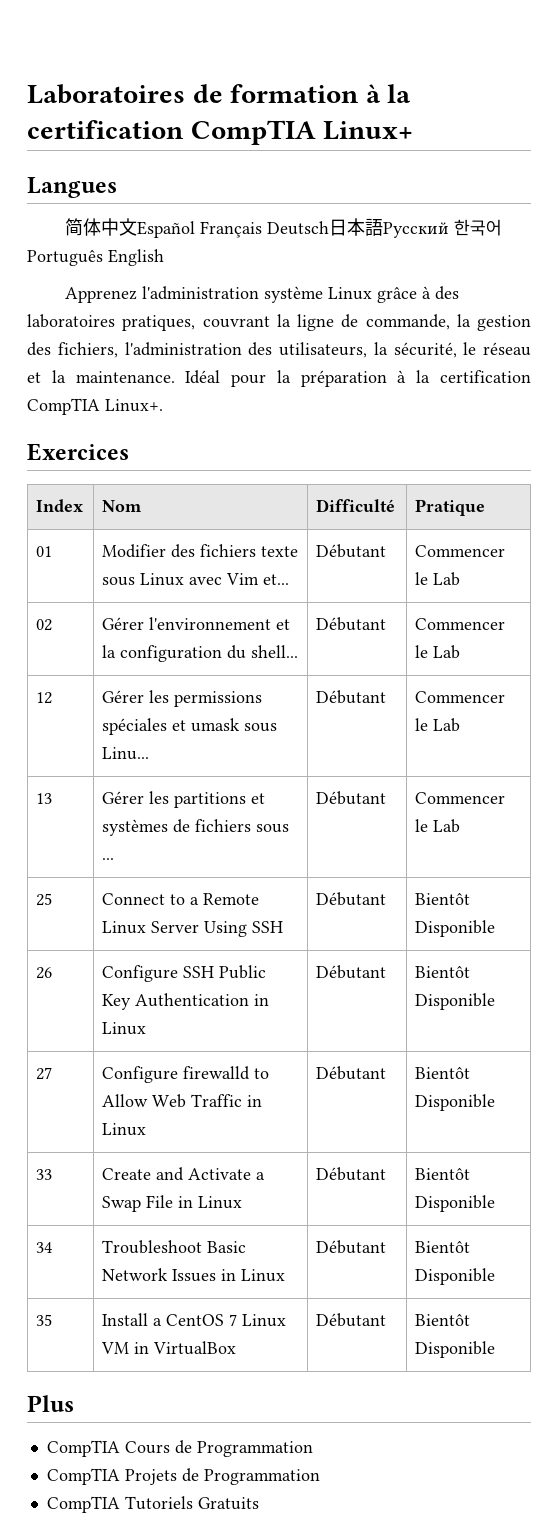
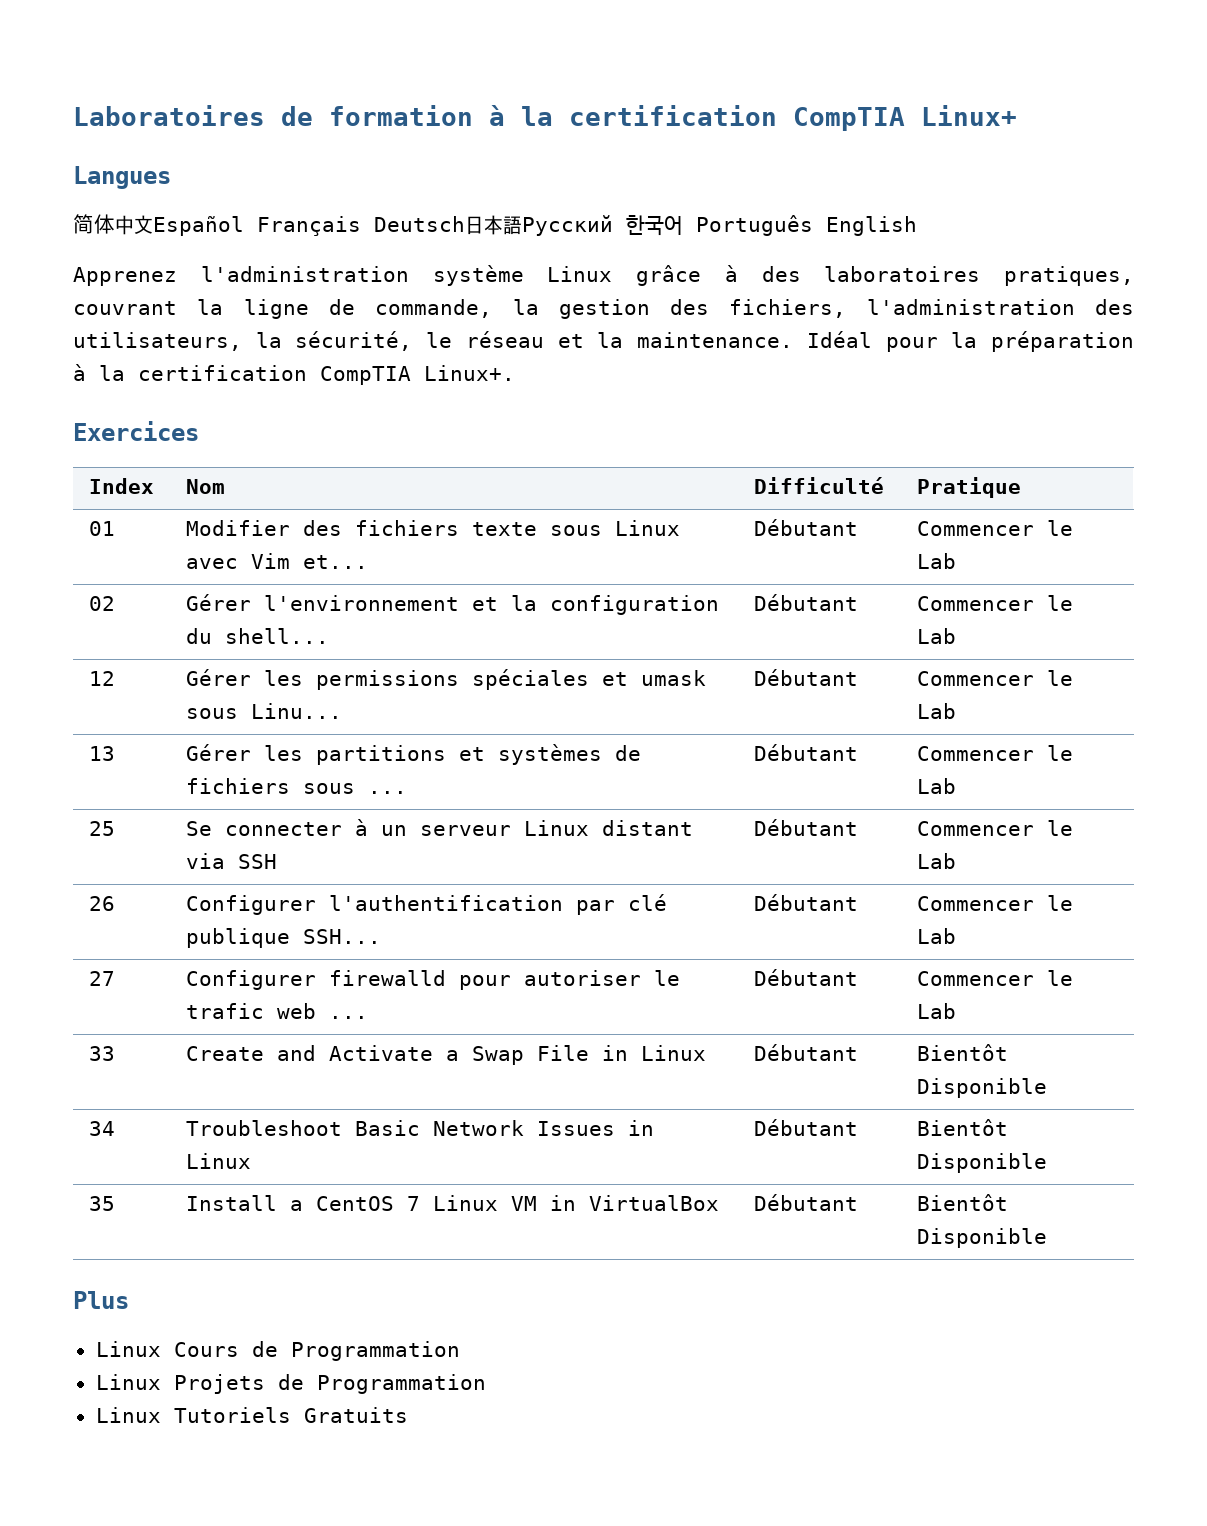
[102,893,260,905] [102,921,284,937] [316,892,387,906] [415,892,471,905] [415,920,496,937] [36,967,53,979] [102,965,267,982] [102,993,270,1010] [102,1022,147,1035] [316,965,387,979] [415,965,471,978] [415,993,496,1010] [36,1067,53,1080] [102,1066,270,1083] [102,1094,263,1108] [102,1123,147,1136] [316,1066,387,1080] [415,1066,471,1079] [415,1094,496,1111] Connect to a Remote Linux Server Using SSH | Débutant | Bientôt Disponible // 26 | Configure SSH Public Key Authentication in Linux | Débutant | Bientôt Disponible // 27 | Configure firewalld to Allow Web Traffic in Linux | Débutant | Bientôt Disponible -> [185,819,693,836] [185,853,277,869] [753,819,858,836] [916,820,1073,836] [916,853,956,869] [88,896,115,911] [185,894,667,915] [185,928,381,948] [753,894,858,911] [916,895,1073,911] [916,928,956,944] [88,971,115,986] [185,970,680,990] [185,1003,368,1019] [753,969,858,986] [916,970,1073,986] [916,1003,956,1019] Se connecter à un serveur Linux distant via SSH | Débutant | Commencer le Lab // 26 | Configurer l'authentification par clé publique SSH... | Débutant | Commencer le Lab // 27 | Configurer firewalld pour autoriser le trafic web ... | Débutant | Commencer le Lab
[46,1440,120,1457] CompTIA -> [95,1341,161,1357] Linux
[46,1468,120,1485] CompTIA -> [95,1374,161,1390] Linux
[46,1496,120,1513] CompTIA -> [95,1407,161,1423] Linux

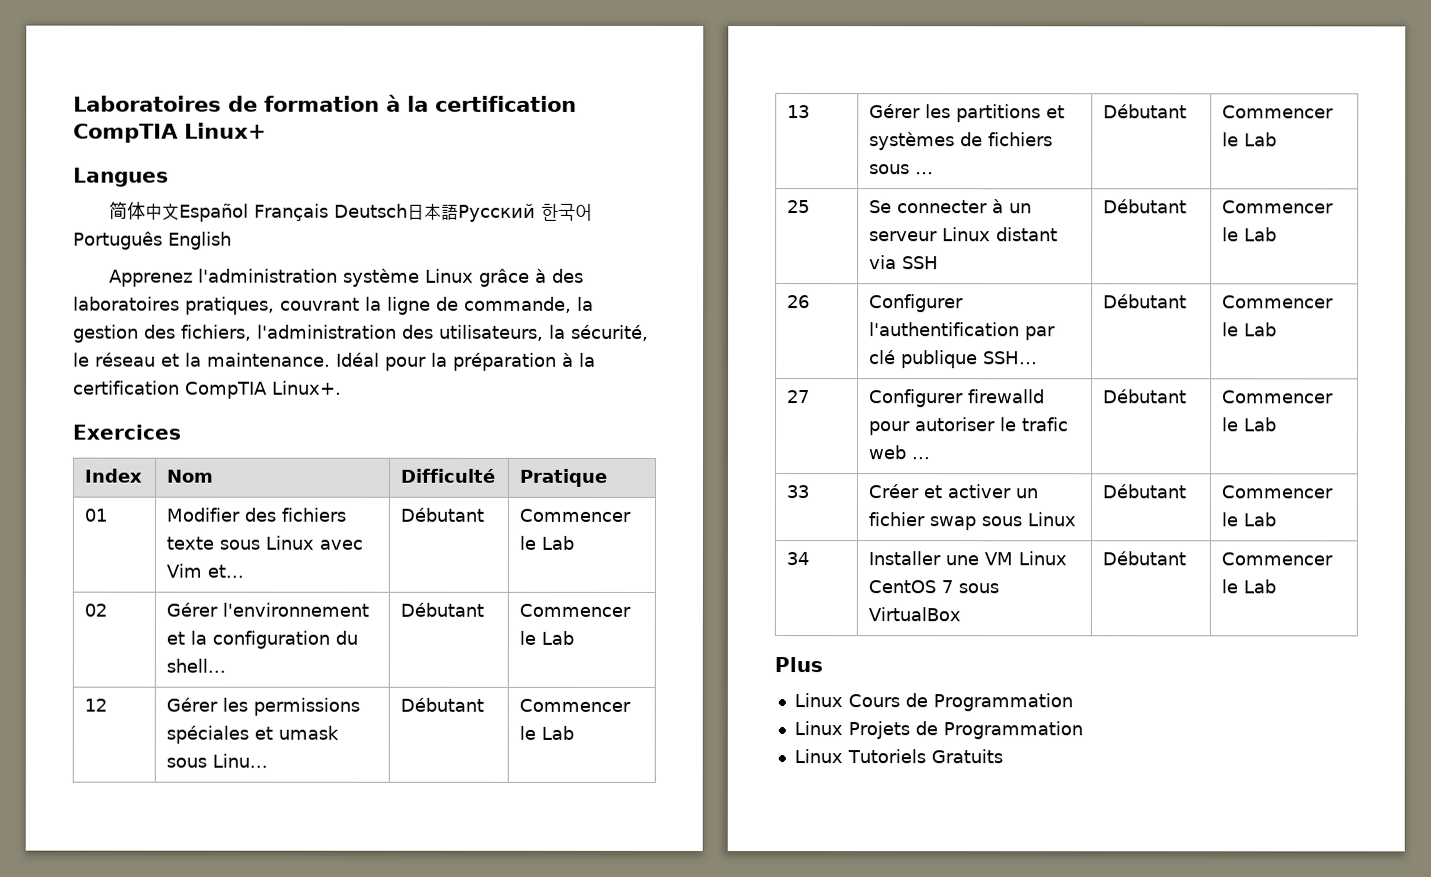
[185,1045,706,1065] [753,1044,858,1061] [916,1044,1008,1061] [916,1078,1047,1098] [88,1121,115,1136] [185,1120,654,1136] [185,1153,251,1169] [753,1119,858,1136] [916,1119,1008,1136] [916,1153,1047,1173] [88,1196,115,1211] [185,1195,576,1211] Create and Activate a Swap File in Linux | Débutant | Bientôt Disponible // 34 | Troubleshoot Basic Network Issues in Linux | Débutant | Bientôt Disponible // 35 | Install a CentOS 7 Linux VM in -> [868,484,1039,499] [868,512,1077,531] [1102,484,1187,499] [1221,485,1334,499] [1221,512,1277,527] [786,552,810,566] [868,551,1068,566] [868,580,1000,594] Créer et activer un fichier swap sous Linux | Débutant | Commencer le Lab // 34 | Installer une VM Linux CentOS 7 sous
[916,1194,1008,1211] [916,1228,1047,1248] Bientôt Disponible -> [1221,552,1334,566] [1221,579,1277,594] Commencer le Lab

